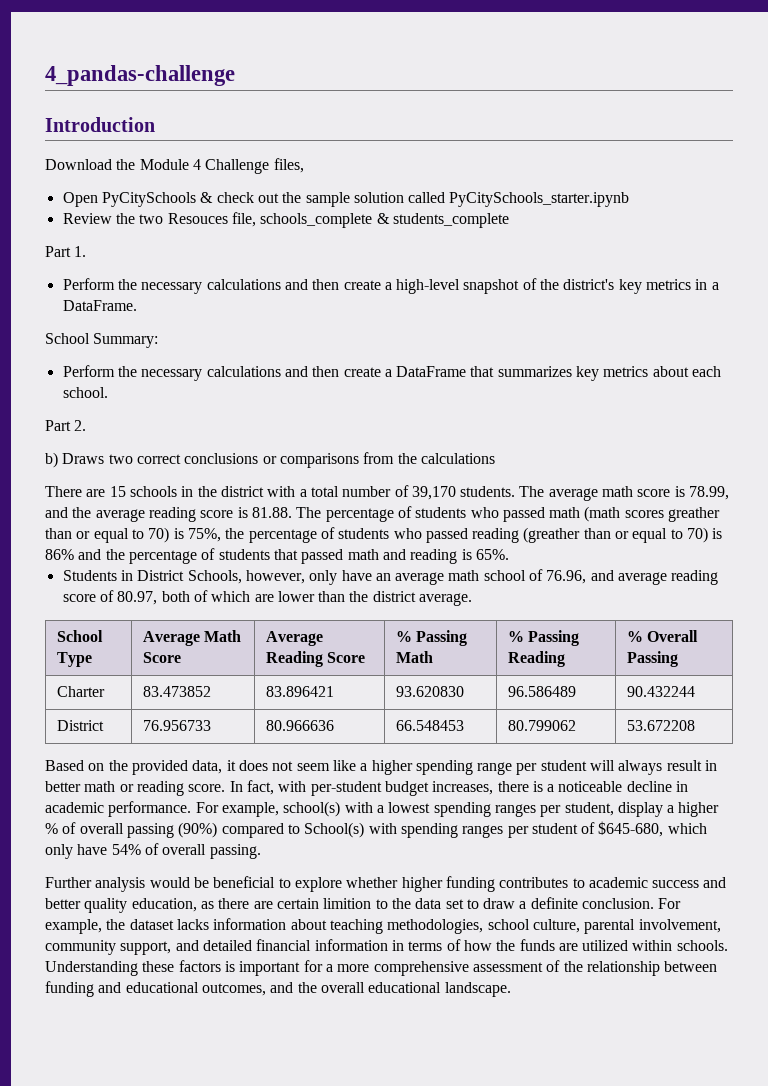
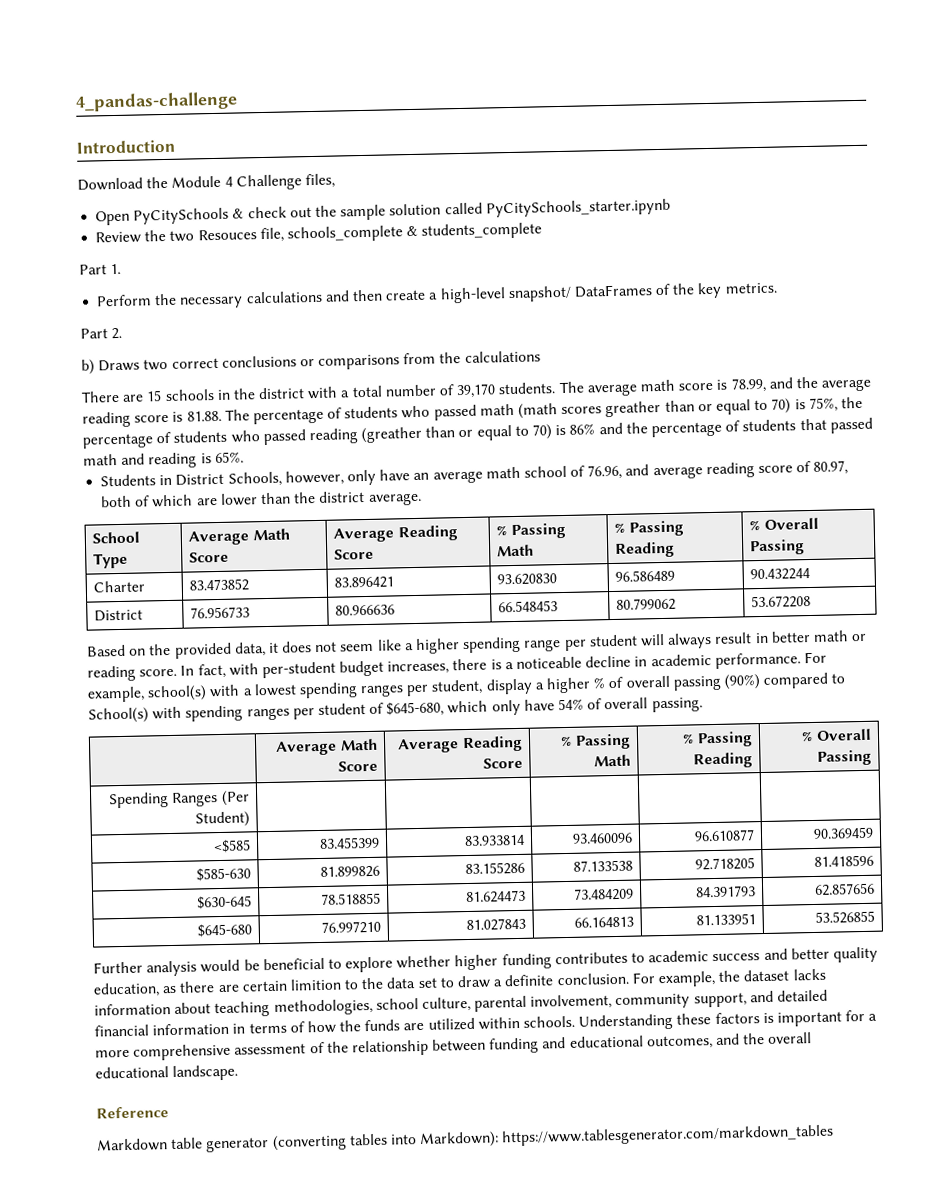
[463,278,719,294] [62,300,137,311] [45,333,159,348] [62,365,722,381] [62,387,108,398] snapshot of the district's key metrics in a DataFrame. // School Summary: // Perform the necessary calculations and then create a DataFrame that summarizes key metrics about each school. -> [507,282,778,303] snapshot/ DataFrames of the key metrics.
(261, 851) none -> [276,738,378,756] [337,760,378,772] [397,735,523,754] [482,757,523,769] [560,733,631,750] [593,754,631,767] [682,731,753,748] [692,752,753,769] [801,728,872,742] [816,749,872,766] [109,790,250,809] [194,811,250,828] [212,839,251,854] [318,836,380,849] [463,834,525,847] [571,832,633,844] [693,829,755,842] [812,826,874,839] [195,867,251,882] [319,865,380,878] [464,861,525,876] [572,859,633,872] [694,857,755,871] [813,854,874,867] [196,895,252,910] [320,892,381,905] [465,889,526,904] [573,887,634,901] [695,885,756,898] [813,882,875,896] [196,923,252,938] [320,920,381,934] [465,917,526,932] [573,916,634,928] [695,913,756,926] [814,910,875,924] // | Average Math Score | Average Reading Score | % Passing Math | % Passing Reading | % Overall Passing // Spending Ranges (Per Student) | | | | | // <$585 | 83.455399 | 83.933814 | 93.460096 | 96.610877 | 90.369459 // $585-630 | 81.899826 | 83.155286 | 87.133538 | 92.718205 | 81.418596 // $630-645 | 78.518855 | 81.624473 | 73.484209 | 84.391793 | 62.857656 // $645-680 | 76.997210 | 81.027843 | 66.164813 | 81.133951 | 53.526855
(511, 989) none -> [96,1106,169,1119] [97,1124,835,1153] // Reference // Markdown table generator (converting tables into Markdown): https://www.tablesgenerator.com/markdown_tables

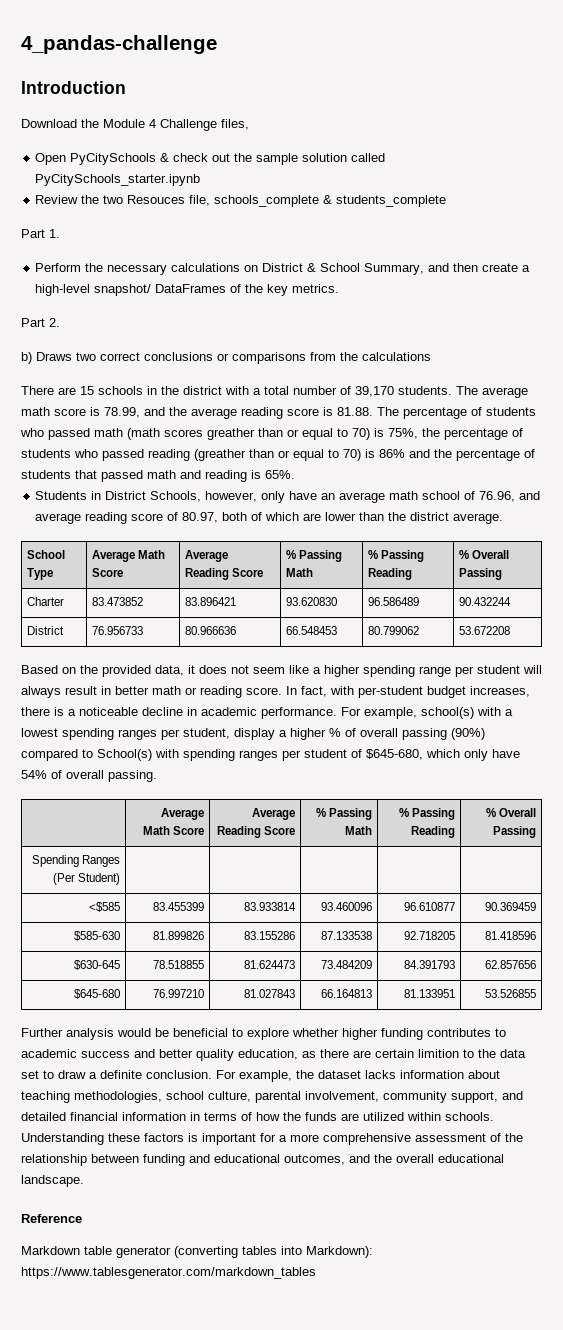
(323, 297) none -> [244,263,425,275] on District & School Summary,

